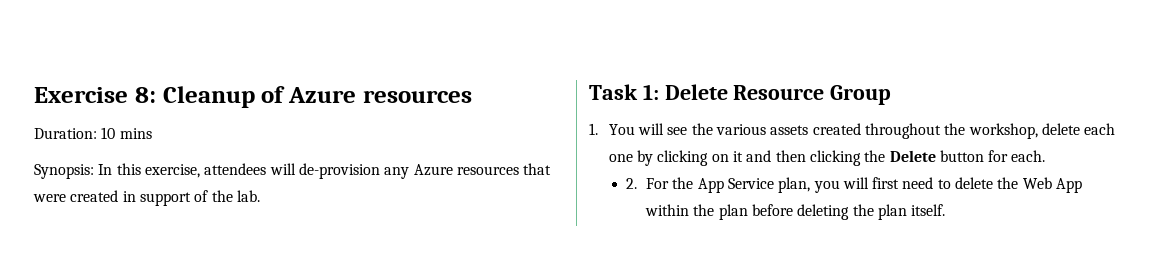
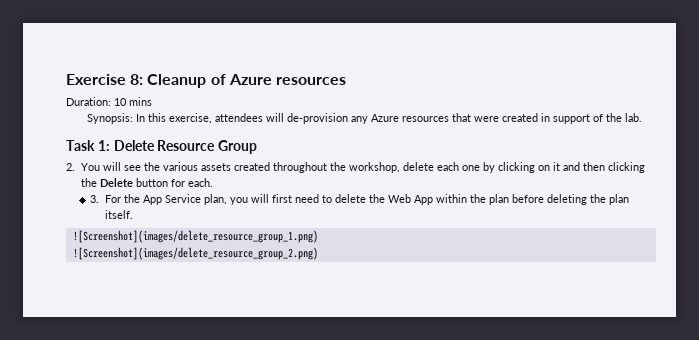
[589,123,598,135] 1. -> [66,163,75,171] 2.
[626,178,638,189] 2. -> [90,195,100,203] 3.
(946, 210) none -> [72,230,318,243] [72,247,318,260] // ![Screenshot](images/delete_resource_group_1.png) // ![Screenshot](images/delete_resource_group_2.png)

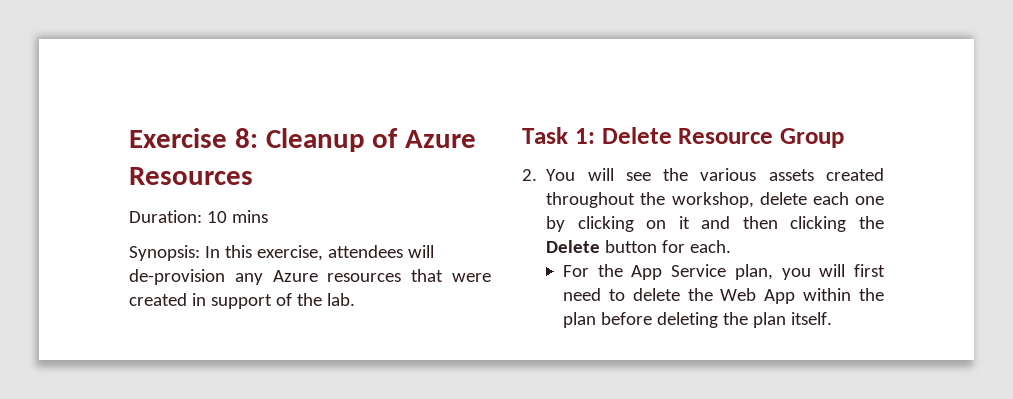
[275,77,346,85] resources -> [129,167,253,185] Resources
[90,195,100,203] 3. -> (732, 246) none
[72,230,318,243] [72,247,318,260] // ![Screenshot](images/delete_resource_group_1.png) // ![Screenshot](images/delete_resource_group_2.png) -> (833, 318) none

